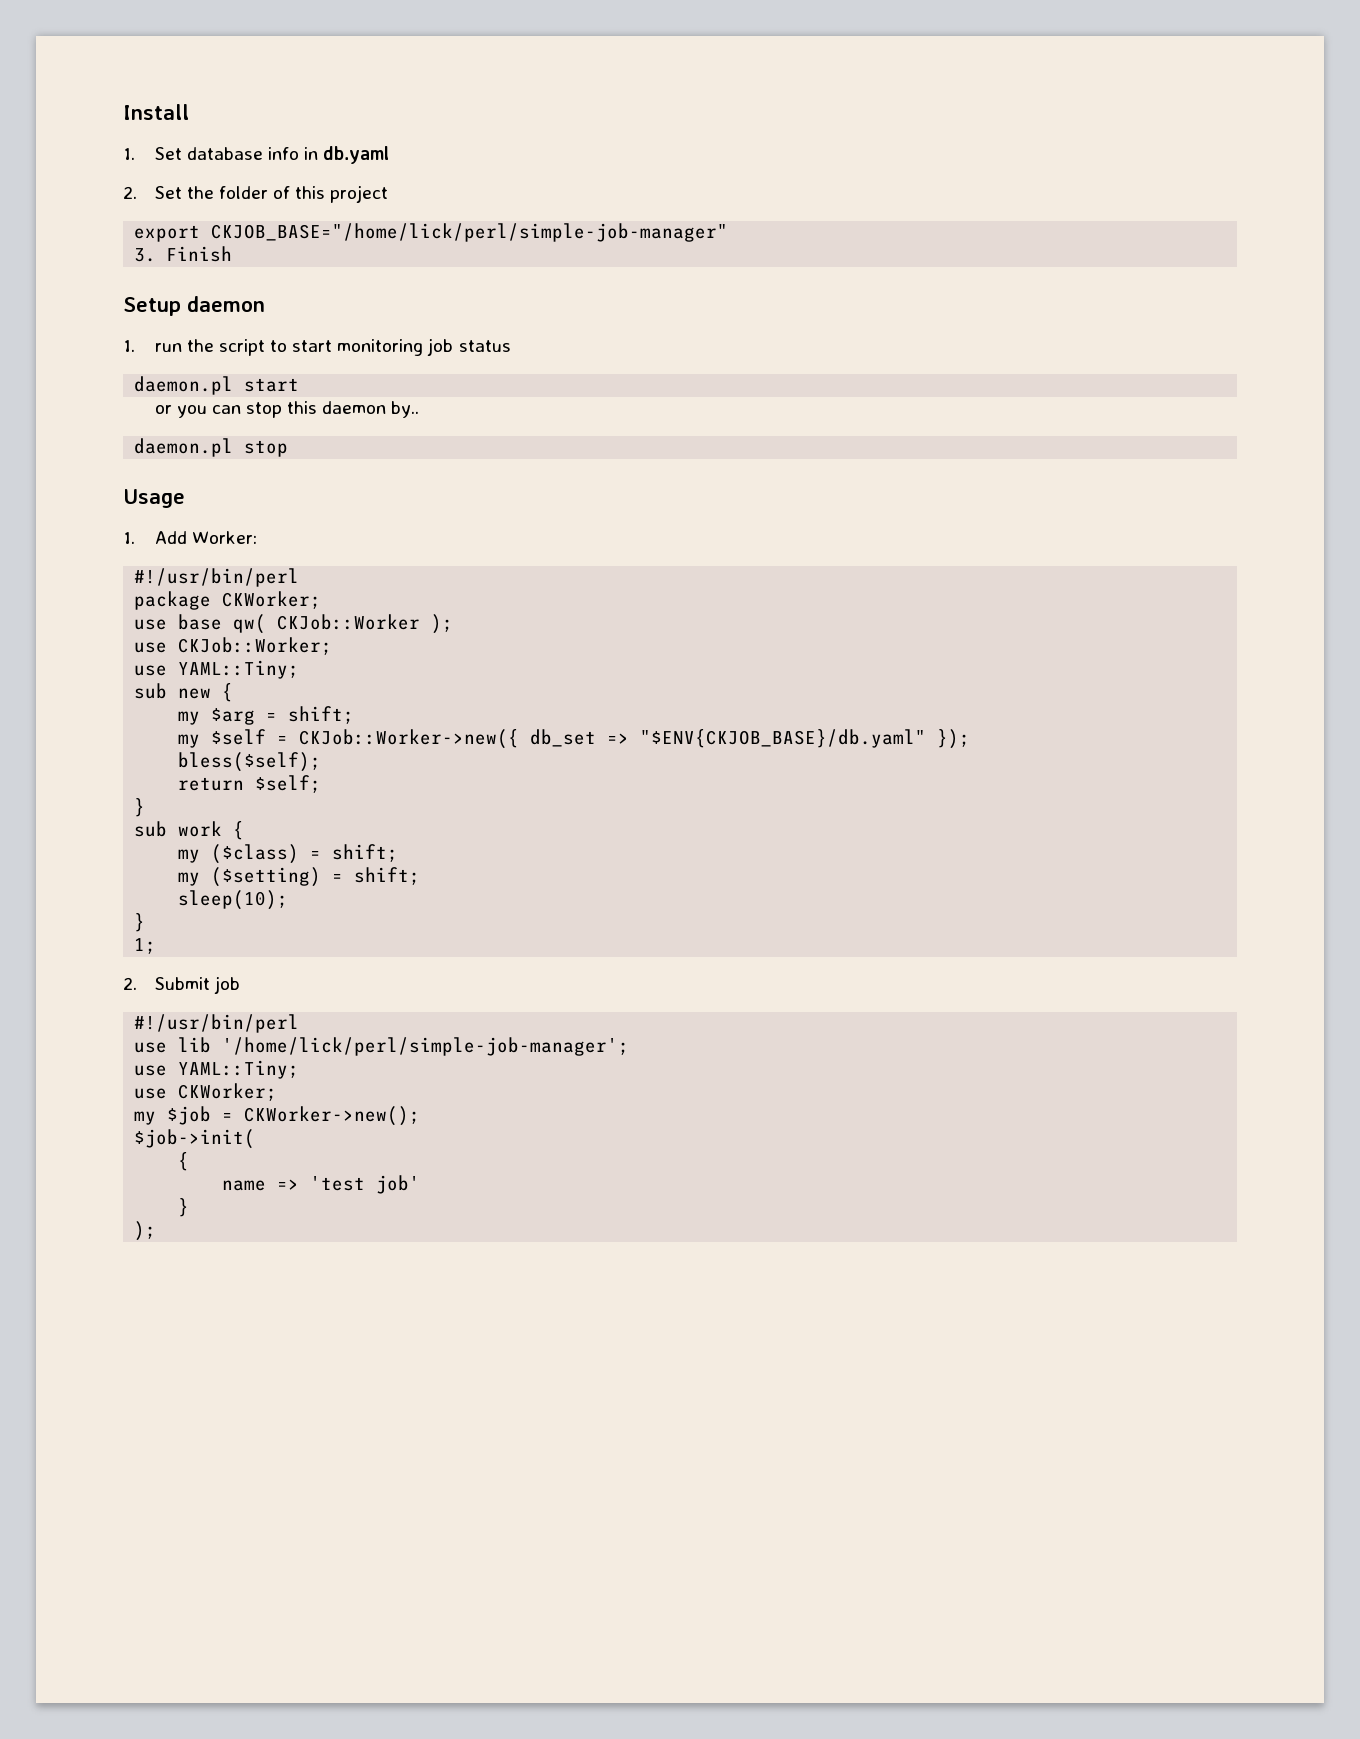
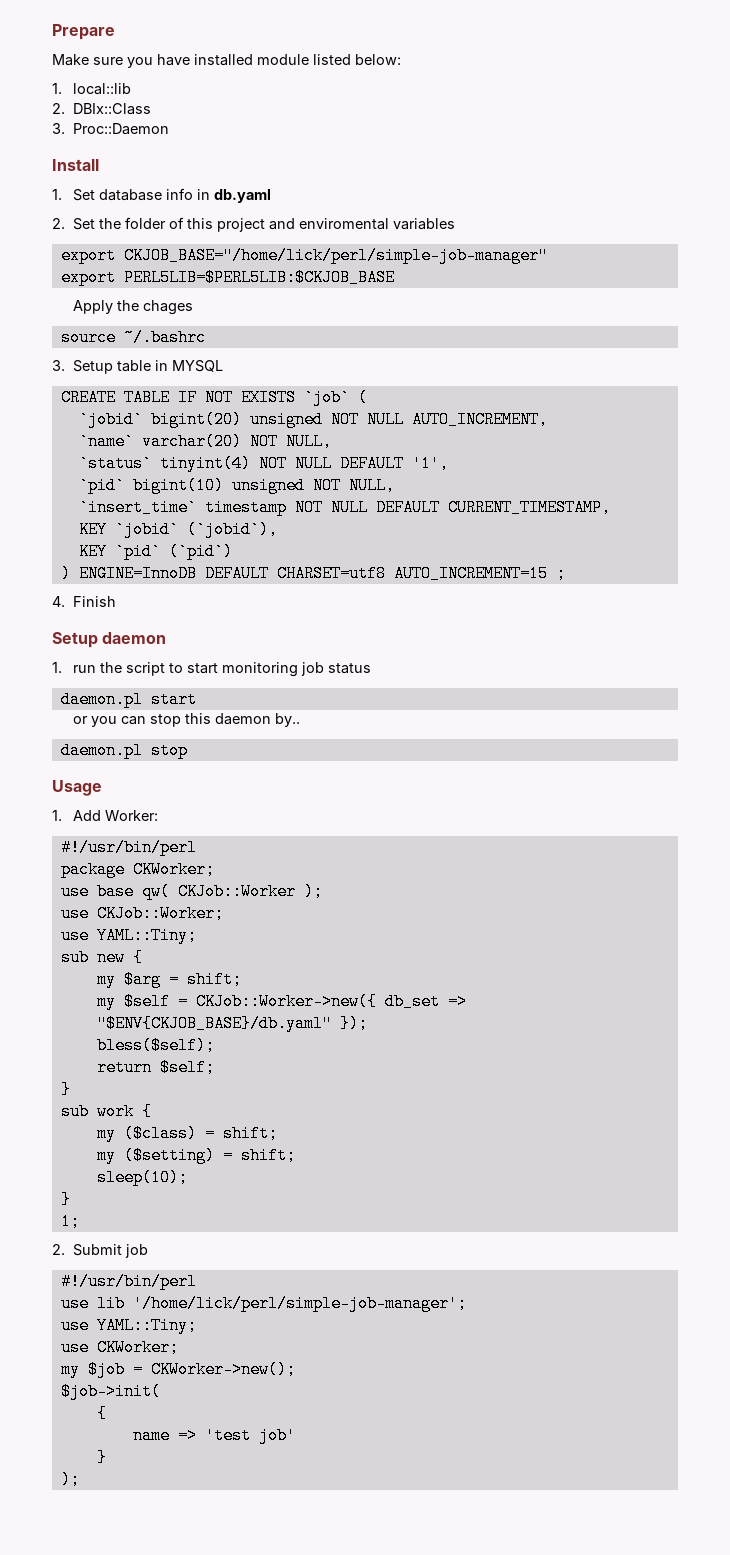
(123, 112) none -> [52,24,115,40] [52,54,401,68] [52,83,131,95] [52,103,151,115] [52,123,169,135] Prepare // Make sure you have installed module listed below: // 1. local::lib // 2. DBIx::Class // 3. Proc::Daemon //
(389, 194) none -> [268,218,455,230] and enviromental variables
[134,248,157,262] 3. -> [60,269,395,286] [72,300,193,315] [60,329,206,346] [52,360,223,374] [60,389,368,406] [78,411,548,428] [78,433,332,450] [78,455,449,472] [78,477,395,494] [78,499,611,516] [78,521,278,538] [78,543,233,560] [60,565,566,582] [52,596,65,607] export PERL5LIB=$PERL5LIB:$CKJOB_BASE // Apply the chages // source ~/.bashrc // 3. Setup table in MYSQL // CREATE TABLE IF NOT EXISTS `job` ( // `jobid` bigint(20) unsigned NOT NULL AUTO_INCREMENT, // `name` varchar(20) NOT NULL, // `status` tinyint(4) NOT NULL DEFAULT '1', // `pid` bigint(10) unsigned NOT NULL, // `insert_time` timestamp NOT NULL DEFAULT CURRENT_TIMESTAMP, // KEY `jobid` (`jobid`), // KEY `pid` (`pid`) // ) ENGINE=InnoDB DEFAULT CHARSET=utf8 AUTO_INCREMENT=15 ; // 4.

